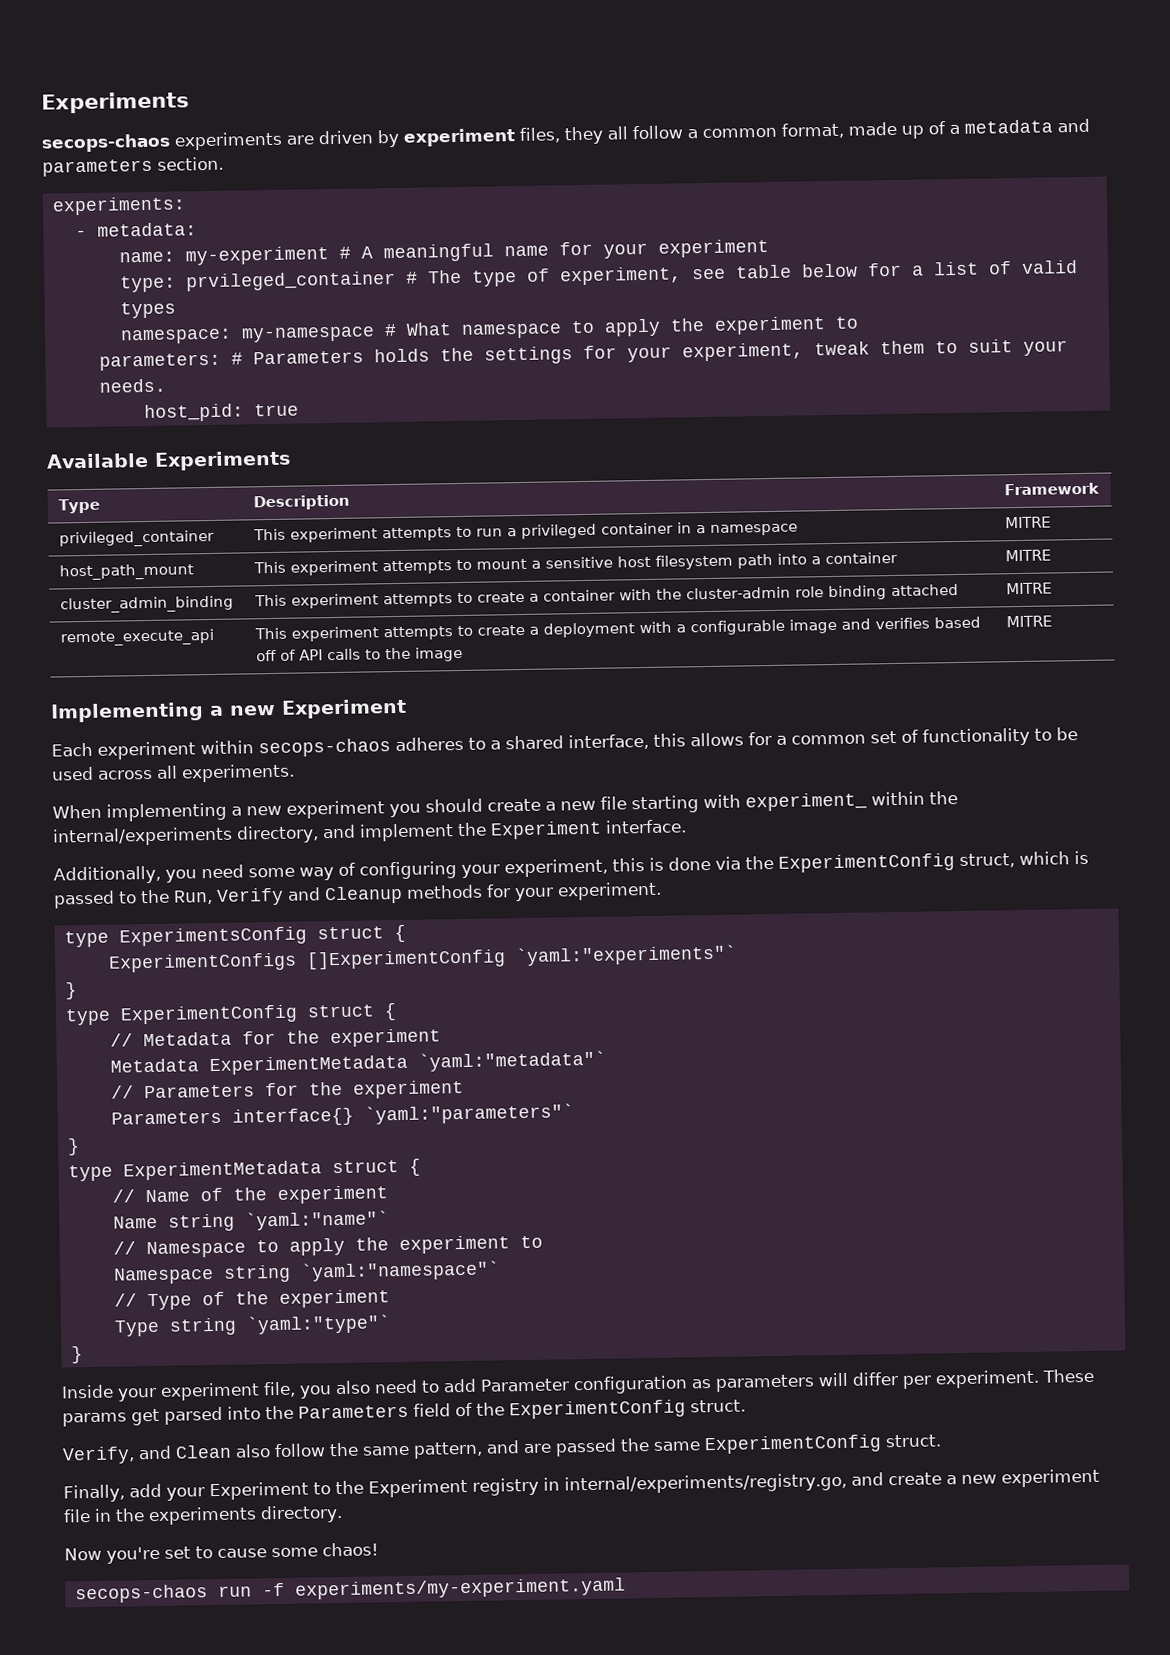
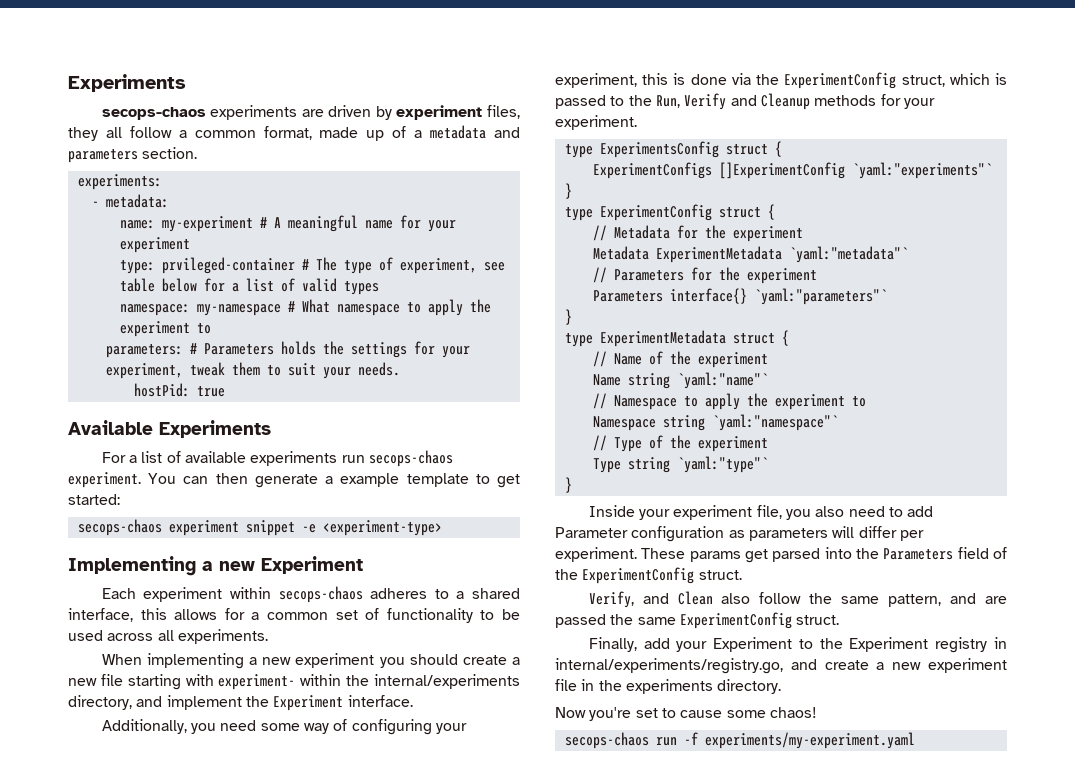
[185,270,396,292] prvileged_container -> [161,257,295,274] prvileged-container
[143,403,244,423] host_pid: -> [133,383,190,397] hostPid:
[57,498,100,514] [252,494,350,511] [1003,482,1100,496] [58,529,215,548] [252,522,798,543] [1004,516,1051,529] [58,563,194,581] [252,551,898,576] [1004,549,1051,562] [59,595,234,614] [253,583,959,609] [1005,582,1052,595] [59,628,215,647] [253,616,981,642] [255,646,463,662] [1005,615,1052,628] // Type | Description | Framework // privileged_container | This experiment attempts to run a privileged container in a namespace | MITRE // host_path_mount | This experiment attempts to mount a sensitive host filesystem path into a container | MITRE // cluster_admin_binding | This experiment attempts to create a container with the cluster-admin role binding attached | MITRE // remote_execute_api | This experiment attempts to create a deployment with a configurable image and verifies based off of API calls to the image | MITRE -> [101,450,453,467] [68,472,520,488] [68,494,120,505] [77,519,442,536] // For a list of available experiments run secops-chaos experiment. You can then generate a example template to get started: // secops-chaos experiment snippet -e <experiment-type>
[745,792,867,812] experiment_ -> [218,674,296,690] experiment-

